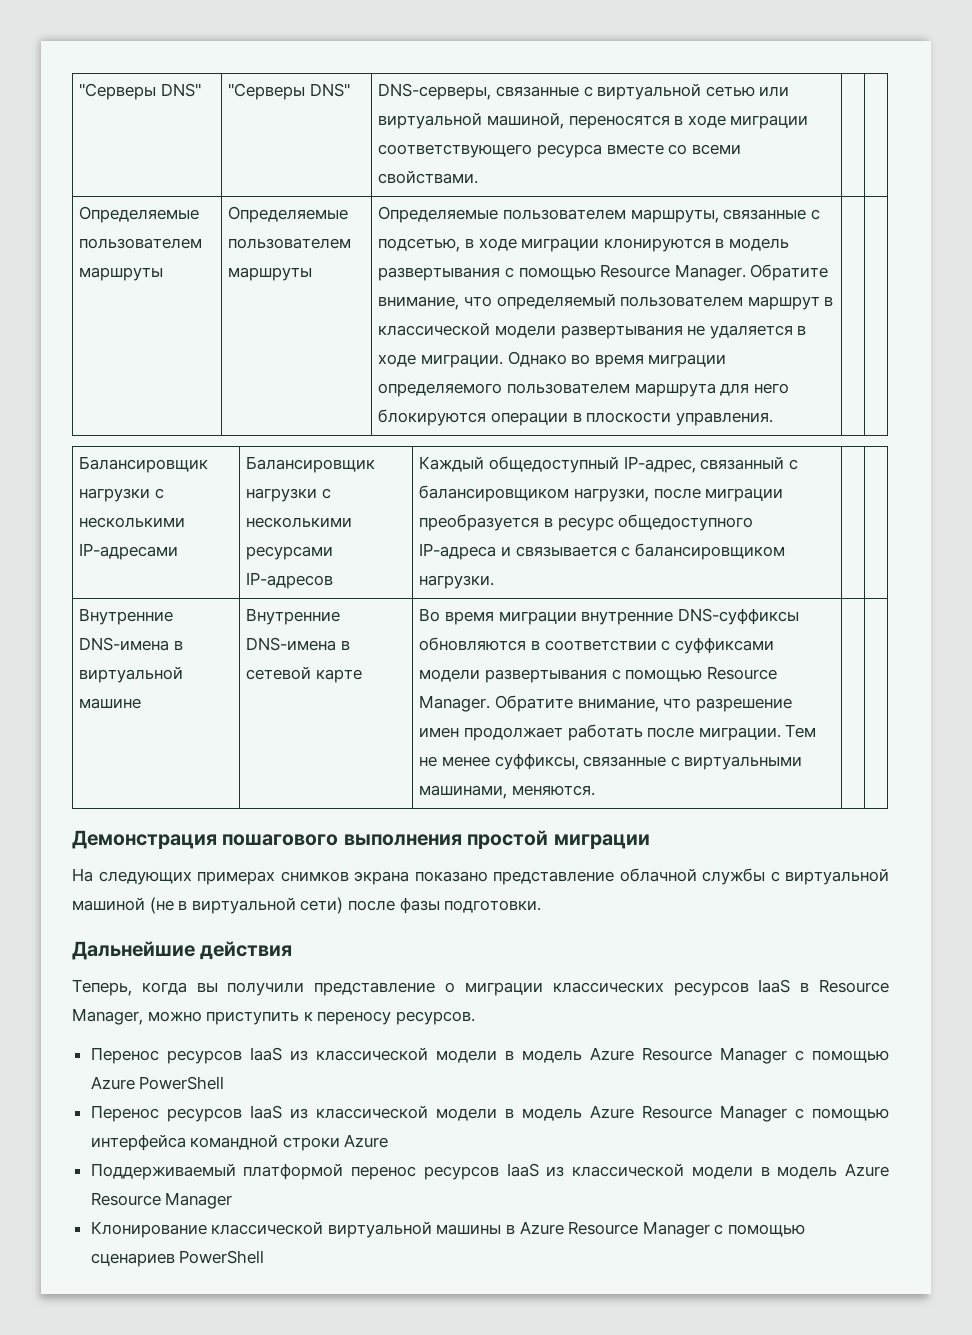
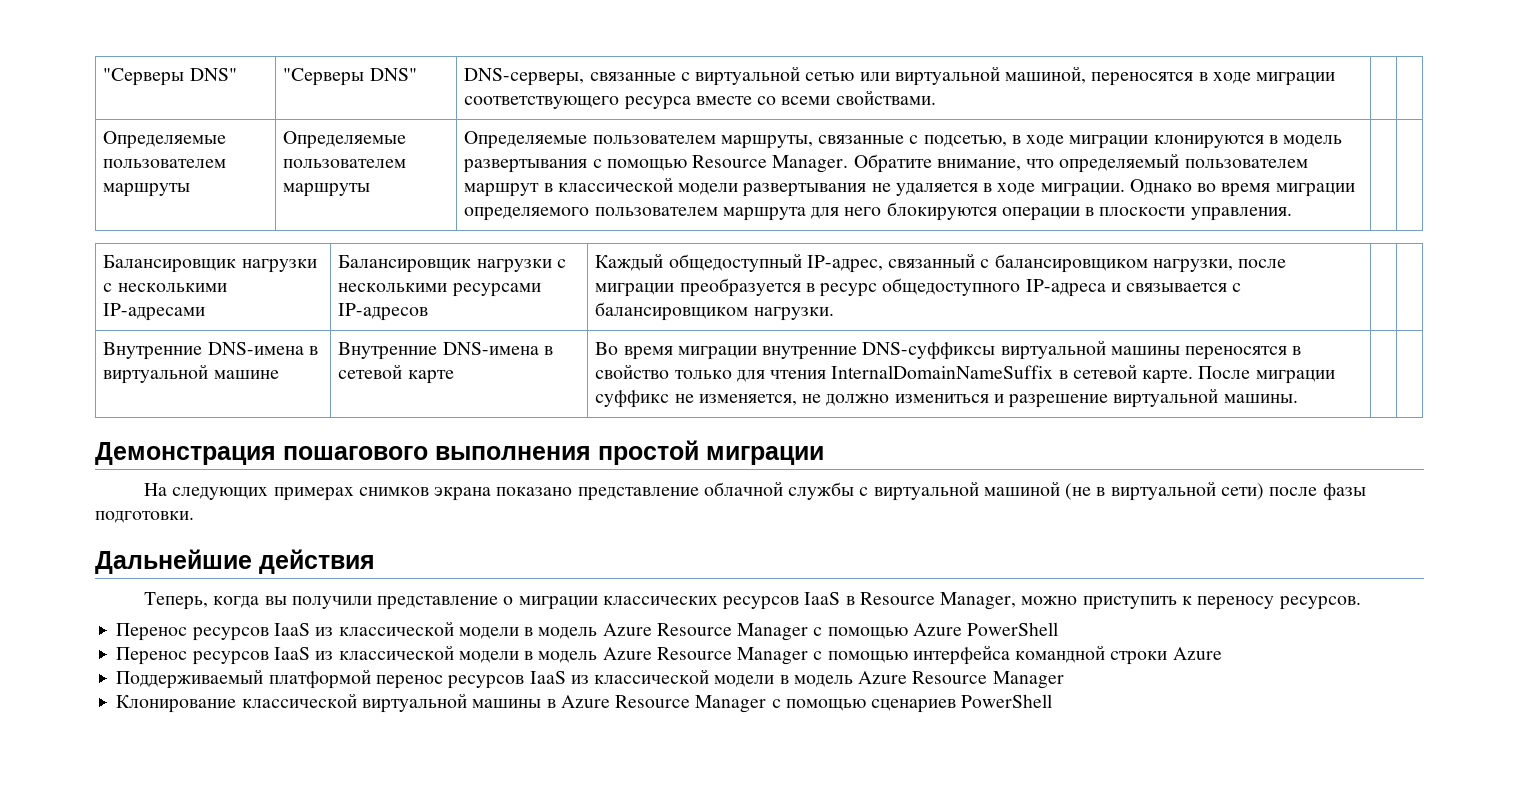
[419,637,774,654] [419,666,777,683] [419,695,792,712] [419,724,817,741] [419,753,803,770] [419,785,596,799] обновляются в соответствии с суффиксами модели развертывания с помощью Resource Manager. Обратите внимание, что разрешение имен продолжает работать после миграции. Тем не менее суффиксы, связанные с виртуальными машинами, меняются. -> [1000,340,1302,360] [595,364,1335,384] [595,388,1298,408] виртуальной машины переносятся в свойство только для чтения InternalDomainNameSuffix в сетевой карте. После миграции суффикс не изменяется, не должно измениться и разрешение виртуальной машины.

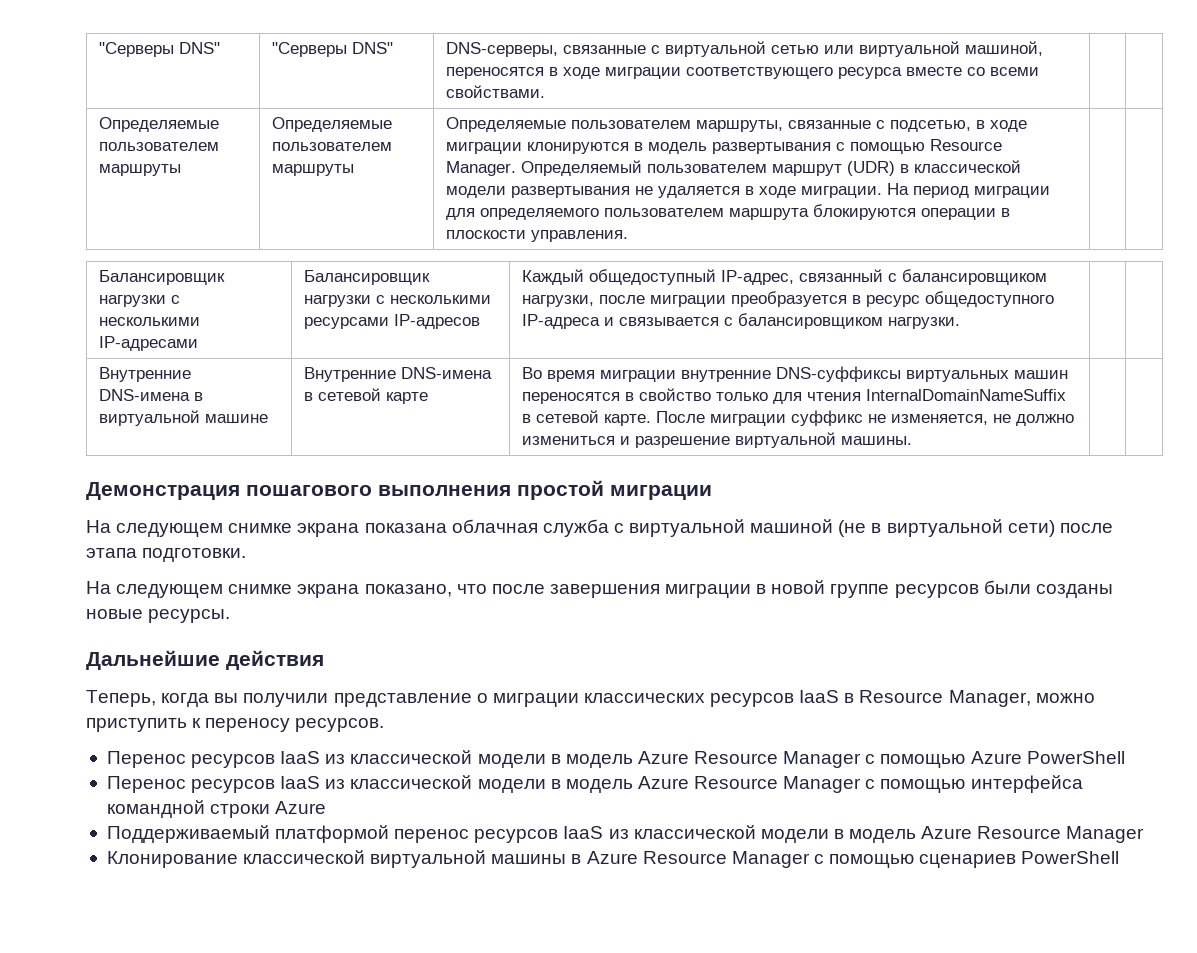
[853,153,1180,173] Обратите внимание, что определяемый -> [521,160,643,176] Определяемый
(540, 190) none -> [847,161,896,176] (UDR)
[1129,179,1355,197] Однако во время миграции -> [887,183,1051,198] [446,208,476,220] На период миграции для
[811,207,882,219] для него -> (810, 214) none
[1000,340,1180,360] виртуальной машины -> [906,370,1069,382] виртуальных машин
[172,481,855,501] следующих примерах снимков экрана показано представление облачной службы -> [116,519,609,537] следующем снимке экрана показана облачная служба
[1322,483,1366,501] фазы -> [86,548,137,558] этапа
(194, 517) none -> [86,580,1113,598] [86,609,231,623] // На следующем снимке экрана показано, что после завершения миграции в новой группе ресурсов были созданы новые ресурсы.

